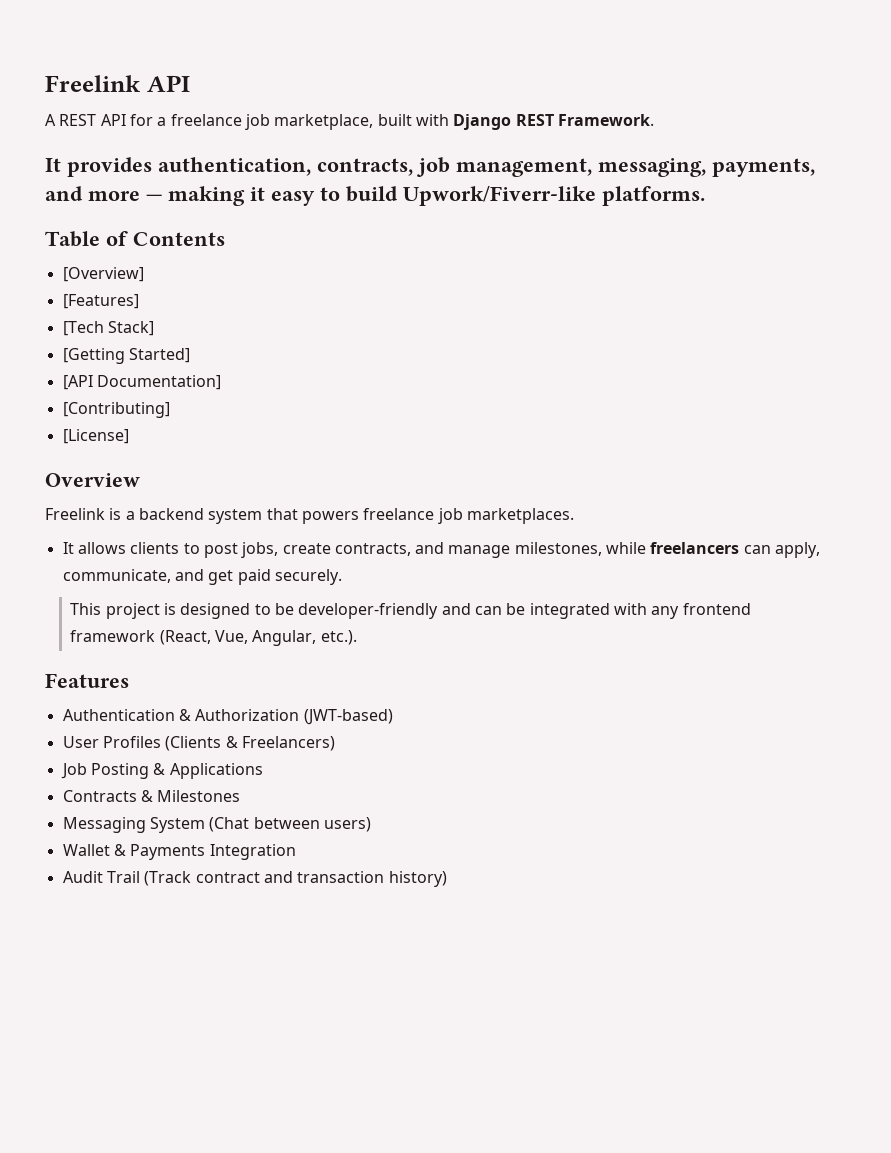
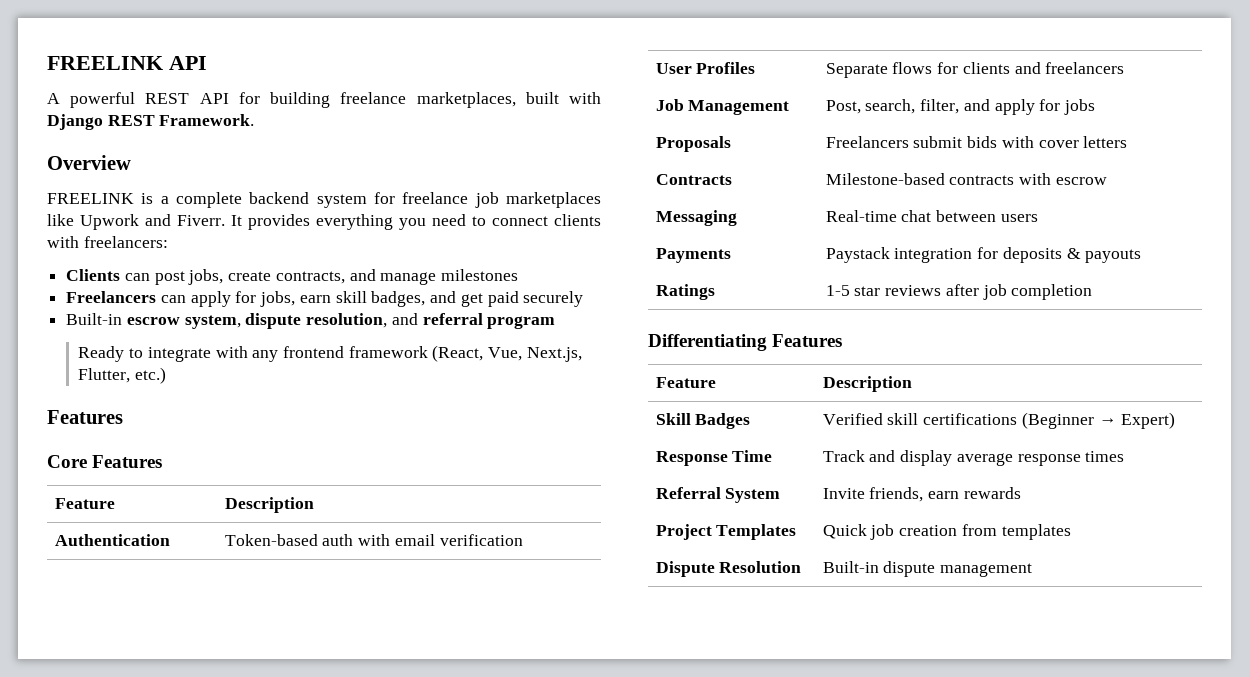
[45,75,141,92] Freelink -> [47,56,163,70] FREELINK
(56, 120) none -> [70,92,136,108] powerful
[157,114,374,130] a freelance job marketplace, -> [270,92,516,108] building freelance marketplaces,
[45,157,815,177] [45,186,705,206] [45,231,225,247] [62,267,144,282] [62,294,139,309] [62,321,154,336] [62,348,190,364] [62,375,221,390] [62,402,170,418] [62,429,129,444] [45,473,140,487] [45,508,574,524] [62,542,200,554] It provides authentication, contracts, job management, messaging, payments, and more — making it easy to build Upwork/Fiverr-like platforms. // Table of Contents // [Overview] // [Features] // [Tech Stack] // [Getting Started] // [API Documentation] // [Contributing] // [License] // Overview // Freelink is a backend system that powers freelance job marketplaces. // It allows clients to -> [47,155,131,170] [47,192,601,208] [47,214,601,230] [47,236,168,248] [66,269,150,281] Overview // FREELINK is a complete backend system for freelance job marketplaces like Upwork and Fiverr. It provides everything you need to connect clients with freelancers: // Clients can
[514,542,821,558] [62,569,342,585] [70,603,610,619] milestones, while freelancers can apply, communicate, and get paid securely. // This project is designed to be developer-friendly and can be integrated -> [441,269,519,281] [66,291,584,307] [66,313,556,329] [78,346,211,362] milestones // Freelancers can apply for jobs, earn skill badges, and get paid securely // Built-in escrow system, dispute resolution, and referral program // Ready to integrate
[252,630,357,646] [45,673,129,688] [62,709,393,725] [62,736,335,751] [60,763,263,779] [62,790,241,802] [62,817,371,833] [62,844,296,860] [62,871,447,887] Angular, etc.). // Features // Authentication & Authorization (JWT-based) // User Profiles (Clients & Freelancers) // Job Posting & Applications // Contracts & Milestones // Messaging System (Chat between users) // Wallet & Payments Integration // Audit Trail (Track contract and transaction history) -> [526,347,582,362] [78,367,167,384] [47,410,123,424] [47,455,163,468] [54,498,115,509] [224,497,314,513] [54,534,170,546] [224,534,523,546] [655,62,756,74] [825,62,1125,78] [655,99,790,115] [825,99,1095,115] [655,136,731,152] [825,136,1128,148] [655,174,732,185] [825,173,1107,185] [655,210,737,226] [825,210,1038,222] [655,248,731,263] [825,247,1142,263] [655,284,715,300] [825,284,1093,300] [648,334,843,351] [655,377,716,388] [822,376,912,392] [655,413,751,429] [822,412,1176,429] [655,450,773,466] [822,450,1125,466] [655,487,781,503] [822,487,1021,502] [655,524,797,540] [822,524,1071,540] [655,561,802,577] [822,561,1033,577] Next.js, Flutter, etc.) // Features // Core Features // Feature | Description // Authentication | Token-based auth with email verification // User Profiles | Separate flows for clients and freelancers // Job Management | Post, search, filter, and apply for jobs // Proposals | Freelancers submit bids with cover letters // Contracts | Milestone-based contracts with escrow // Messaging | Real-time chat between users // Payments | Paystack integration for deposits & payouts // Ratings | 1-5 star reviews after job completion // Differentiating Features // Feature | Description // Skill Badges | Verified skill certifications (Beginner → Expert) // Response Time | Track and display average response times // Referral System | Invite friends, earn rewards // Project Templates | Quick job creation from templates // Dispute Resolution | Built-in dispute management

